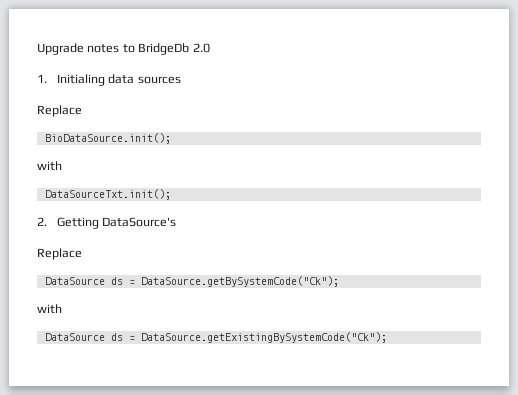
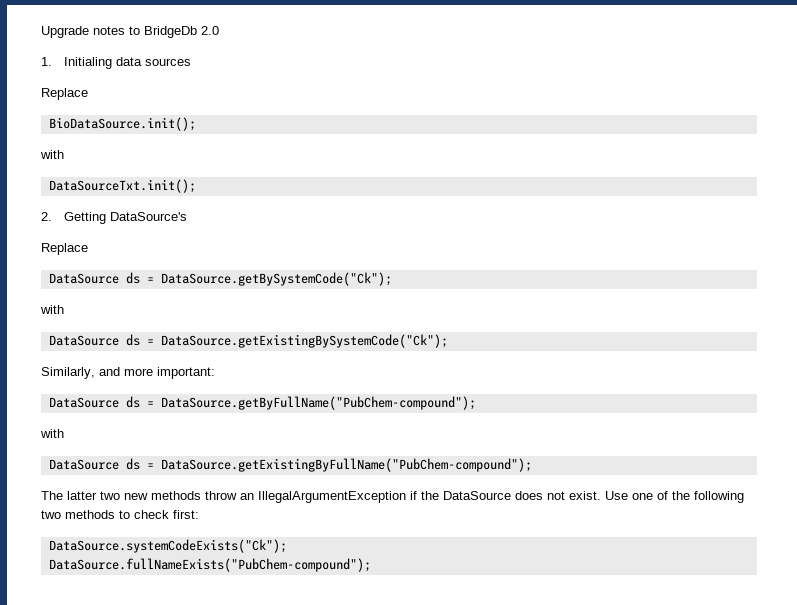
(387, 337) none -> [41,367,215,379] [48,396,476,410] [40,429,64,438] [48,458,532,472] [41,491,744,503] [41,510,199,519] [48,539,287,553] [48,558,371,572] // Similarly, and more important: // DataSource ds = DataSource.getByFullName("PubChem-compound"); // with // DataSource ds = DataSource.getExistingByFullName("PubChem-compound"); // The latter two new methods throw an IllegalArgumentException if the DataSource does not exist. Use one of the following two methods to check first: // DataSource.systemCodeExists("Ck"); // DataSource.fullNameExists("PubChem-compound");

